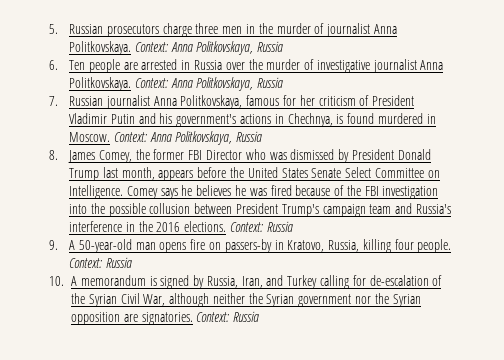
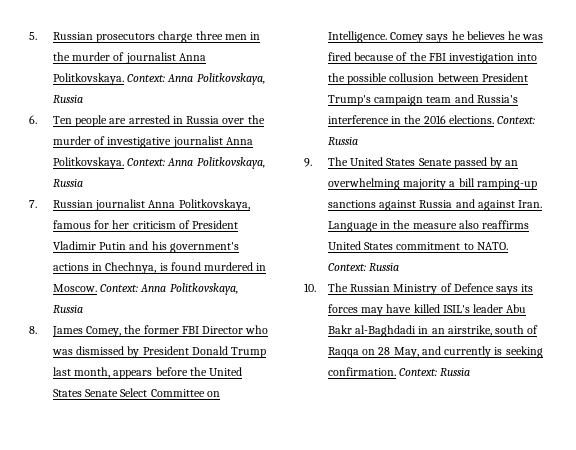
[69,239,452,253] [69,257,132,268] [49,275,443,289] [71,293,421,307] [71,312,193,325] A 50-year-old man opens fire on passers-by in Kratovo, Russia, killing four people. Context: Russia // 10. A memorandum is signed by Russia, Iran, and Turkey calling for de-escalation of the Syrian Civil War, although neither the Syrian government nor the Syrian opposition are signatories. -> [327,157,519,169] [327,178,537,190] [327,199,543,211] [327,220,530,232] [327,241,508,250] [327,263,400,271] [304,283,534,295] [327,304,527,316] [327,325,539,337] [327,346,543,358] [327,367,396,376] The United States Senate passed by an overwhelming majority a bill ramping-up sanctions against Russia and against Iran. Language in the measure also reaffirms United States commitment to NATO. Context: Russia // 10. The Russian Ministry of Defence says its forces may have killed ISIL's leader Abu Bakr al-Baghdadi in an airstrike, south of Raqqa on 28 May, and currently is seeking confirmation.

